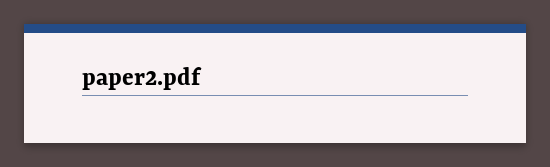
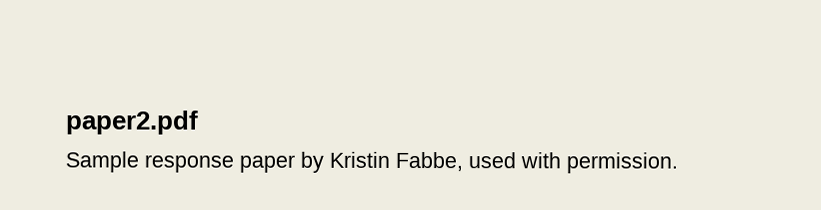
(202, 78) none -> [65,151,678,174] // Sample response paper by Kristin Fabbe, used with permission.

